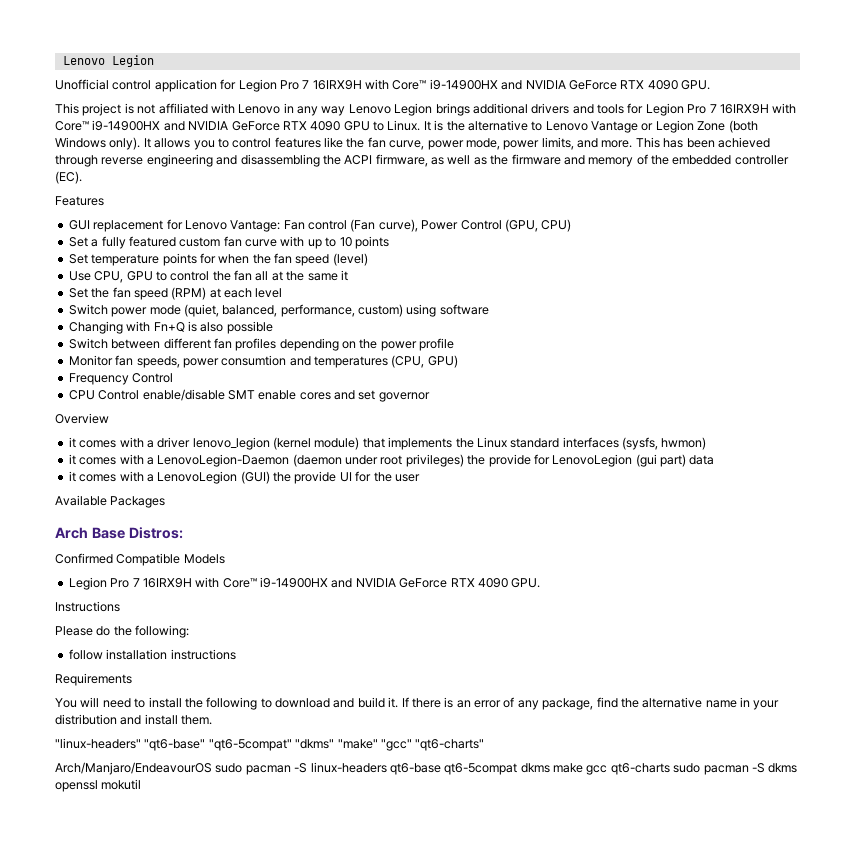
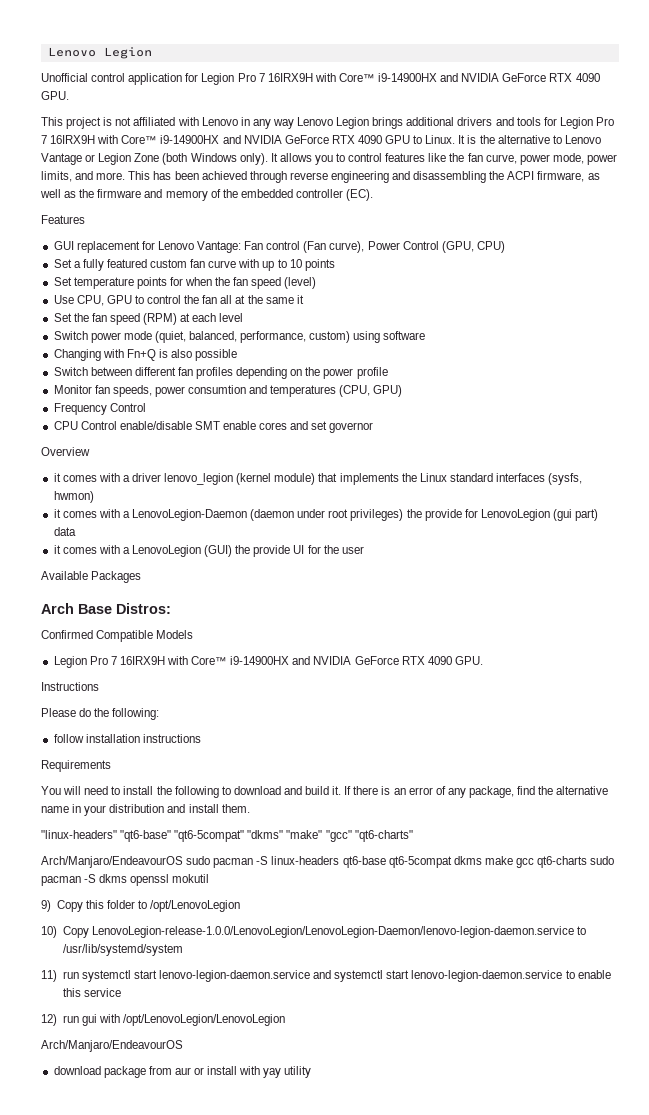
(142, 784) none -> [41,900,241,912] [41,926,586,938] [62,944,183,956] [41,970,611,982] [62,988,121,997] [41,1014,286,1026] [41,1040,183,1052] [53,1066,312,1078] // 9) Copy this folder to /opt/LenovoLegion // 10) Copy LenovoLegion-release-1.0.0/LenovoLegion/LenovoLegion-Daemon/lenovo-legion-daemon.service to /usr/lib/systemd/system // 11) run systemctl start lenovo-legion-daemon.service and systemctl start lenovo-legion-daemon.service to enable this service // 12) run gui with /opt/LenovoLegion/LenovoLegion // Arch/Manjaro/EndeavourOS // download package from aur or install with yay utility

